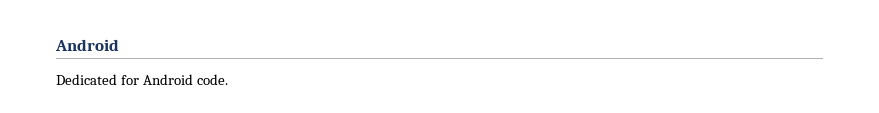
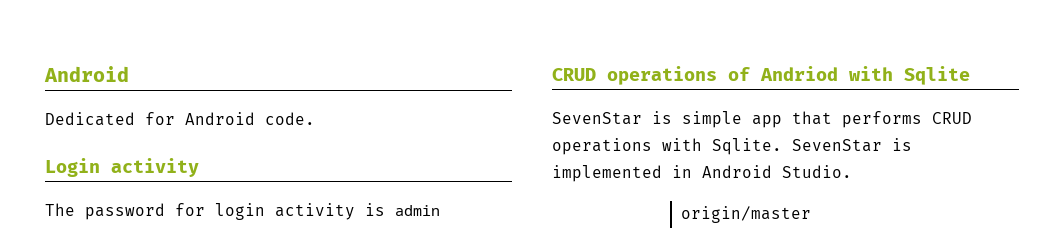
(228, 79) none -> [45,158,199,177] [45,203,440,220] [552,66,970,85] [552,111,972,128] [552,138,912,155] [552,165,852,182] [680,206,811,223] // Login activity // The password for login activity is admin // CRUD operations of Andriod with Sqlite // SevenStar is simple app that performs CRUD operations with Sqlite. SevenStar is implemented in Android Studio. // origin/master

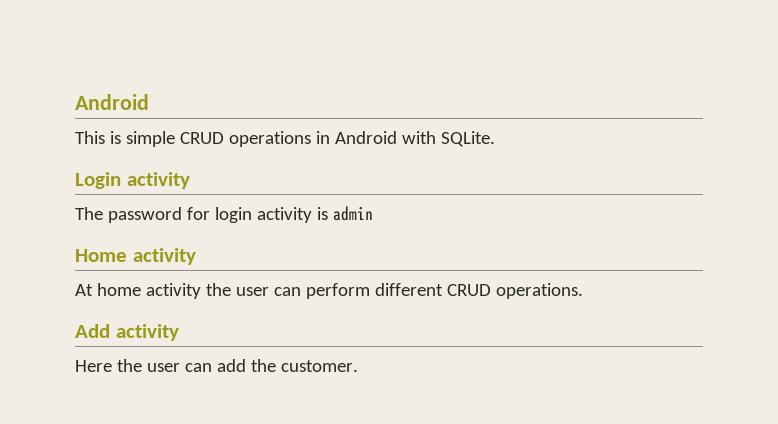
[45,112,315,126] Dedicated for Android code. -> [75,131,495,147] This is simple CRUD operations in Android with SQLite.
[552,66,970,85] [552,111,972,128] [552,138,912,155] [552,165,852,182] [680,206,811,223] CRUD operations of Andriod with Sqlite // SevenStar is simple app that performs CRUD operations with Sqlite. SevenStar is implemented in Android Studio. // origin/master -> [75,248,196,265] [75,283,583,299] [75,324,179,341] [75,359,358,372] Home activity // At home activity the user can perform different CRUD operations. // Add activity // Here the user can add the customer.

